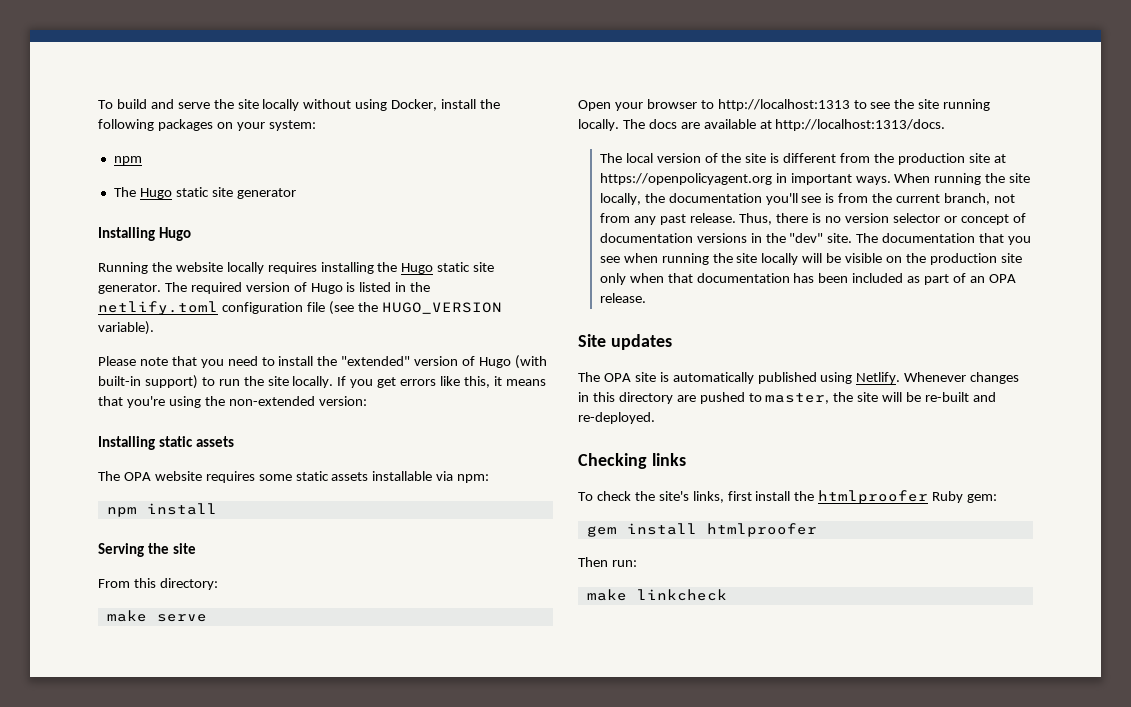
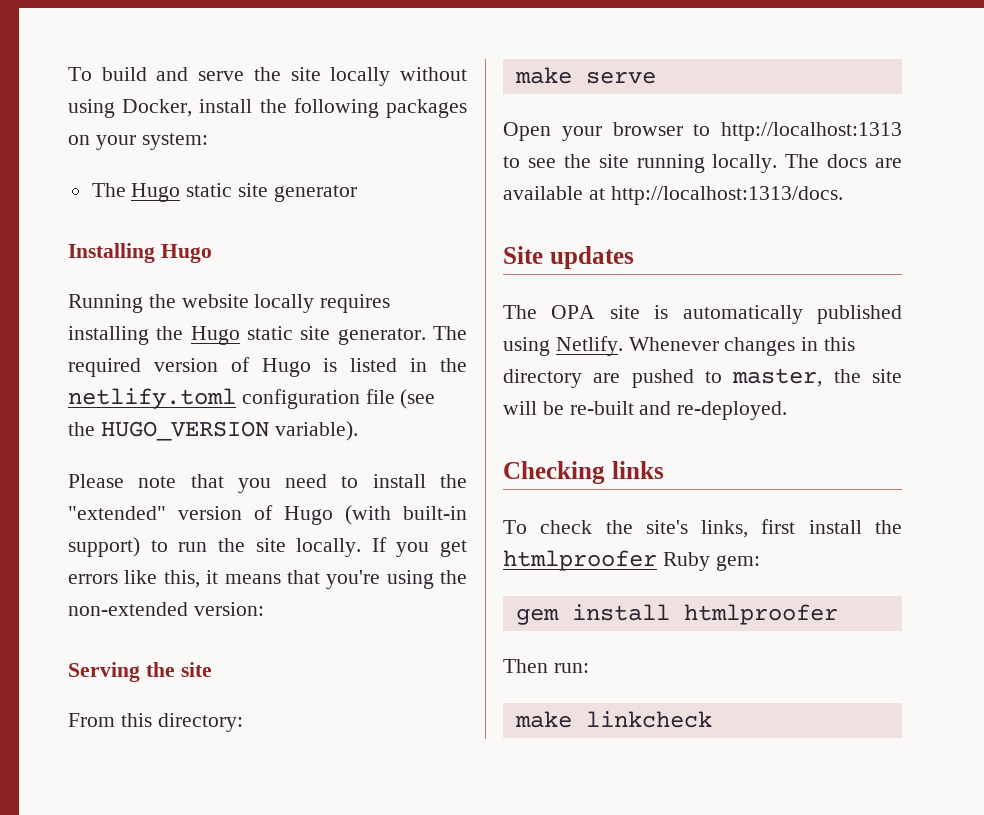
[113,156,142,165] // npm -> (208, 141) none
[98,436,234,450] [98,471,490,483] [106,503,217,517] // Installing static assets // The OPA website requires some static assets installable via npm: // npm install -> (264, 609) none
[599,153,1006,165] [599,173,1031,185] [599,193,1015,205] [599,213,1026,225] [599,233,1032,245] [599,253,1022,265] [599,273,1016,285] [599,293,646,303] // The local version of the site is different from the production site at https://openpolicyagent.org in important ways. When running the site locally, the documentation you'll see is from the current branch, not from any past release. Thus, there is no version selector or concept of documentation versions in the "dev" site. The documentation that you see when running the site locally will be visible on the production site only when that documentation has been included as part of an OPA release. -> (843, 195) none

